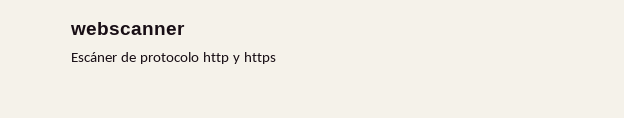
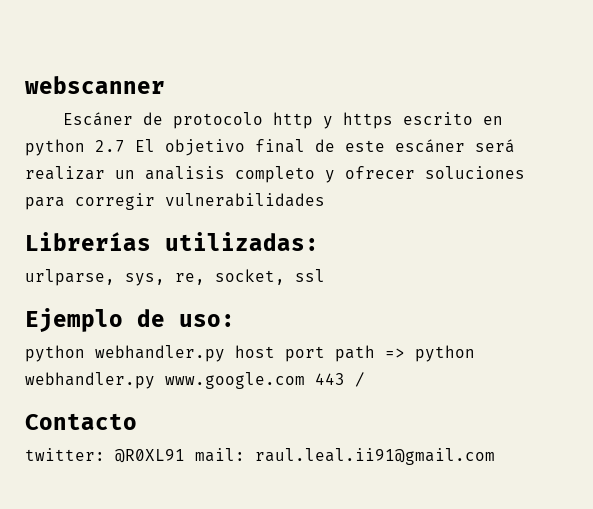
(276, 58) none -> [403,112,504,125] [25,139,515,156] [25,166,525,183] [25,193,325,210] [25,232,319,251] [25,269,325,286] [25,308,235,333] [25,345,475,362] [25,372,365,389] [25,413,137,430] [25,448,495,465] escrito en python 2.7 El objetivo final de este escáner será realizar un analisis completo y ofrecer soluciones para corregir vulnerabilidades // Librerías utilizadas: // urlparse, sys, re, socket, ssl // Ejemplo de uso: // python webhandler.py host port path => python webhandler.py www.google.com 443 / // Contacto // twitter: @R0XL91 mail: raul.leal.ii91@gmail.com

